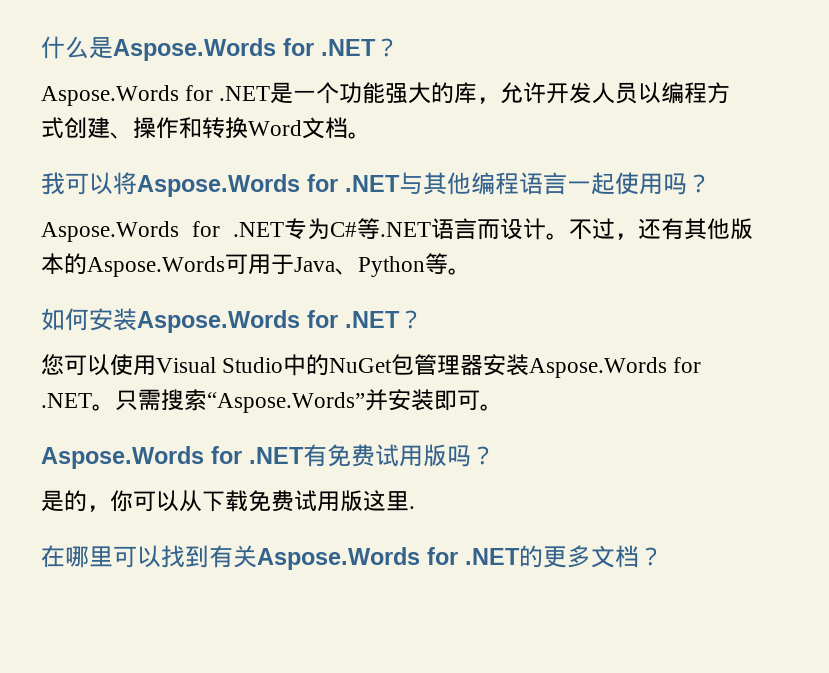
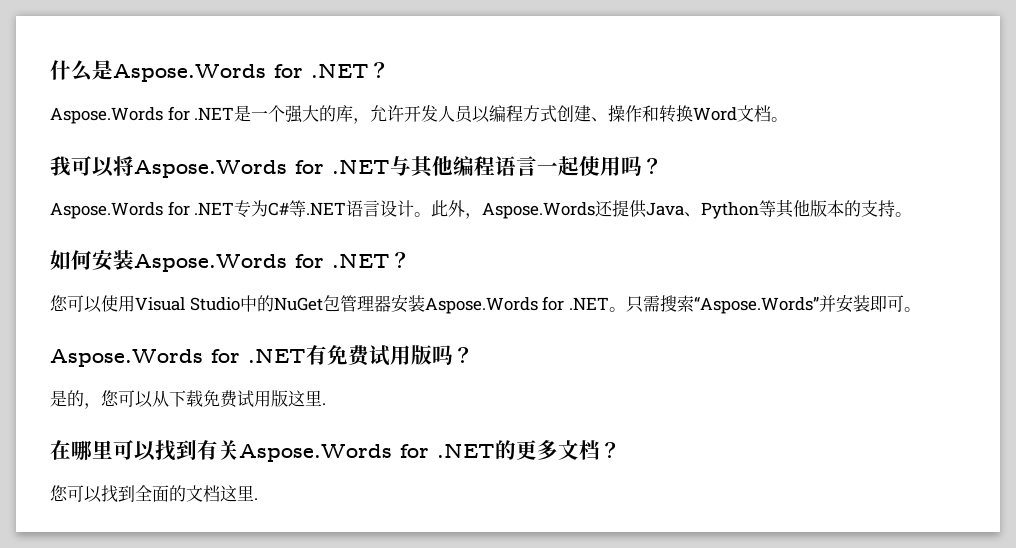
[339,82,386,104] 功能 -> (286, 113) none
[477,218,753,240] [41,253,448,277] 而设计。不过，还有其他版本的Aspose.Words可用于Java、Python等 -> [380,199,896,219] 设计。此外，Aspose.Words还提供Java、Python等其他版本的支持
[110,490,133,512] 你 -> [101,390,119,406] 您
(663, 556) none -> [50,485,258,503] // 您可以找到全面的文档这里.

